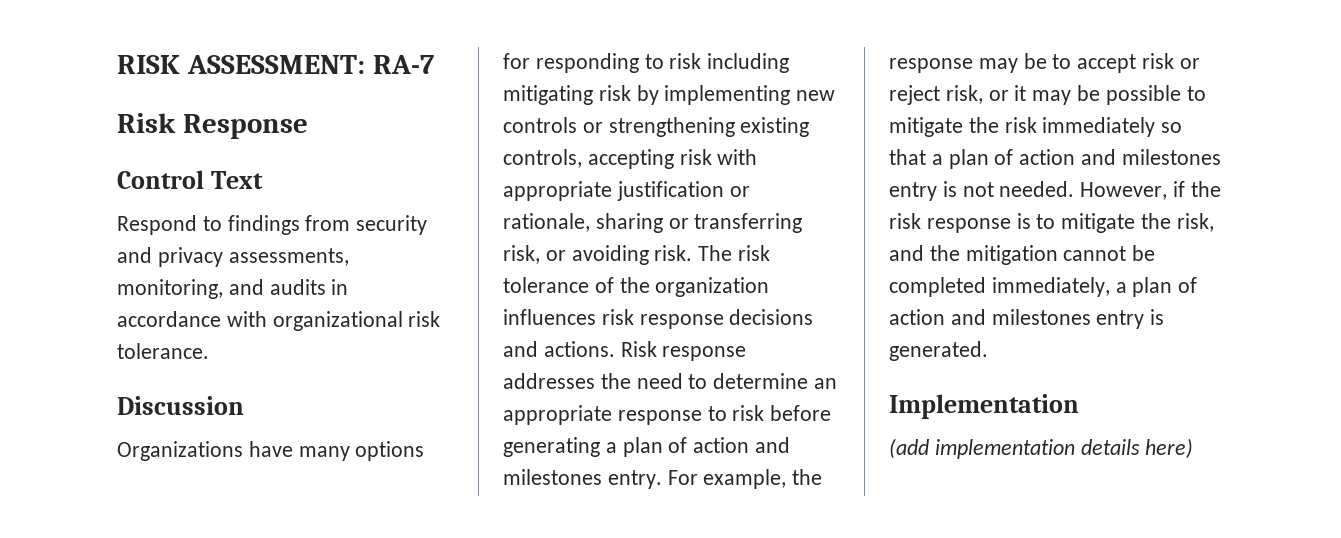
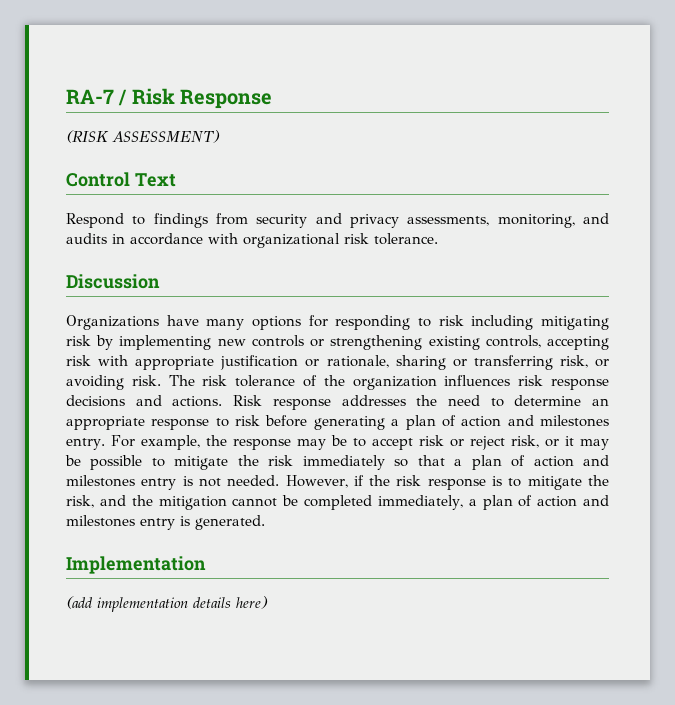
[117,55,365,74] RISK ASSESSMENT: -> (66, 96) none
(435, 64) // -> [118,89,128,106] /
(308, 126) none -> [66,130,220,143] // (RISK ASSESSMENT)

